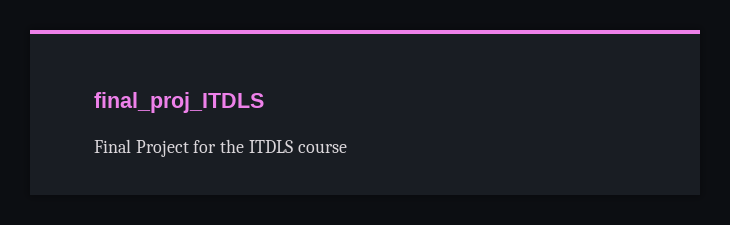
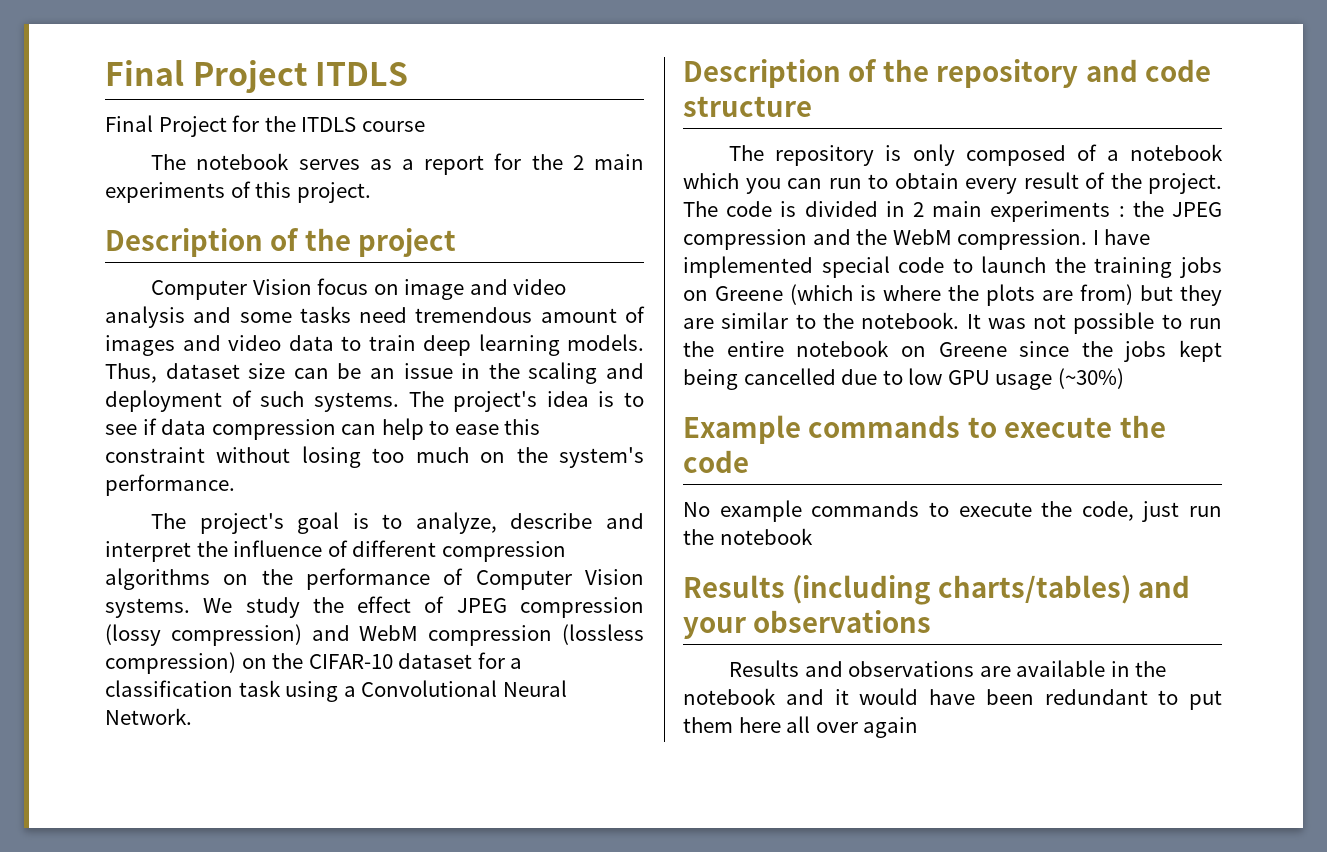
[94,92,264,113] final_proj_ITDLS -> [105,60,409,93] Final Project ITDLS
(347, 148) none -> [151,153,644,175] [105,181,371,203] [105,228,457,257] [151,278,567,300] [105,306,645,328] [105,334,644,356] [105,362,645,384] [105,390,644,412] [105,418,541,440] [105,446,644,468] [105,474,235,496] [151,512,644,534] [105,540,566,562] [105,568,644,590] [105,596,644,618] [105,624,644,646] [105,652,523,674] [105,680,567,702] [105,708,192,725] [683,59,1212,88] [683,96,812,117] [729,144,1223,166] [683,172,1222,194] [683,201,1222,222] [683,229,1151,250] [683,256,1222,278] [683,284,1222,306] [683,312,1222,334] [683,340,1222,362] [683,368,1124,390] [683,415,1166,444] [683,450,749,473] [683,500,1222,522] [683,528,813,545] [683,575,1191,605] [683,610,932,639] [729,660,1167,677] [683,688,1222,710] [683,716,919,738] // The notebook serves as a report for the 2 main experiments of this project. // Description of the project // Computer Vision focus on image and video analysis and some tasks need tremendous amount of images and video data to train deep learning models. Thus, dataset size can be an issue in the scaling and deployment of such systems. The project's idea is to see if data compression can help to ease this constraint without losing too much on the system's performance. // The project's goal is to analyze, describe and interpret the influence of different compression algorithms on the performance of Computer Vision systems. We study the effect of JPEG compression (lossy compression) and WebM compression (lossless compression) on the CIFAR-10 dataset for a classification task using a Convolutional Neural Network. // Description of the repository and code structure // The repository is only composed of a notebook which you can run to obtain every result of the project. The code is divided in 2 main experiments : the JPEG compression and the WebM compression. I have implemented special code to launch the training jobs on Greene (which is where the plots are from) but they are similar to the notebook. It was not possible to run the entire notebook on Greene since the jobs kept being cancelled due to low GPU usage (~30%) // Example commands to execute the code // No example commands to execute the code, just run the notebook // Results (including charts/tables) and your observations // Results and observations are available in the notebook and it would have been redundant to put them here all over again

